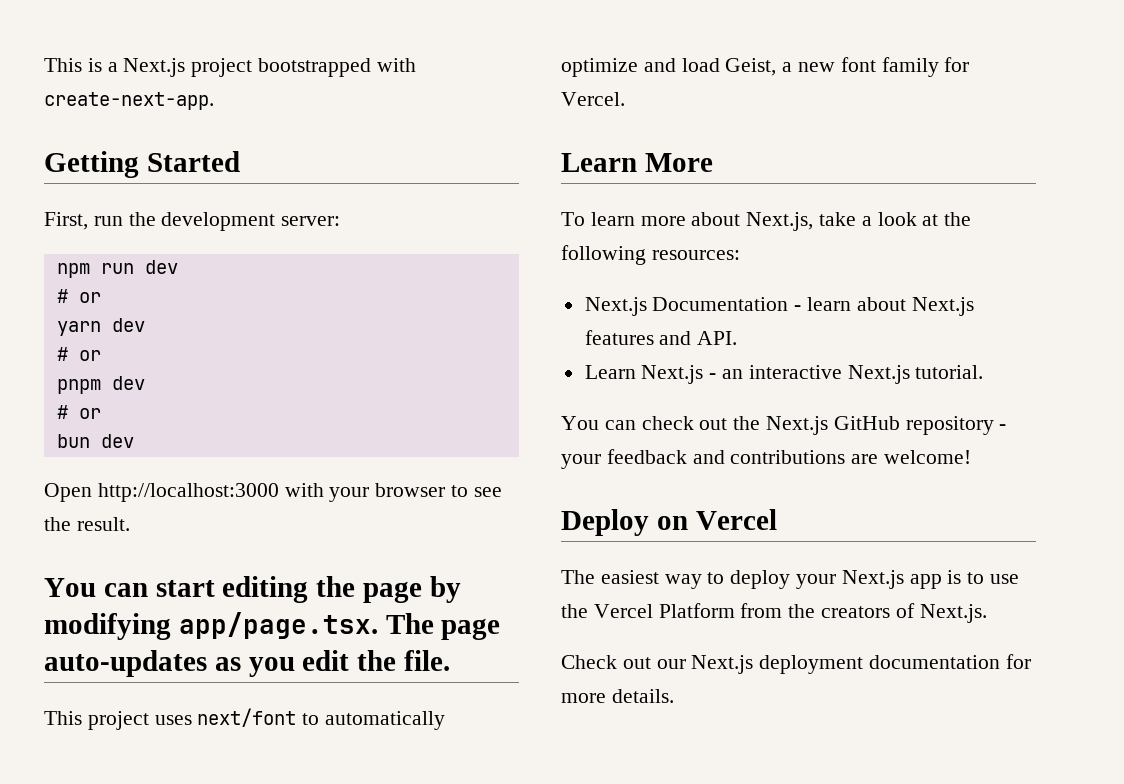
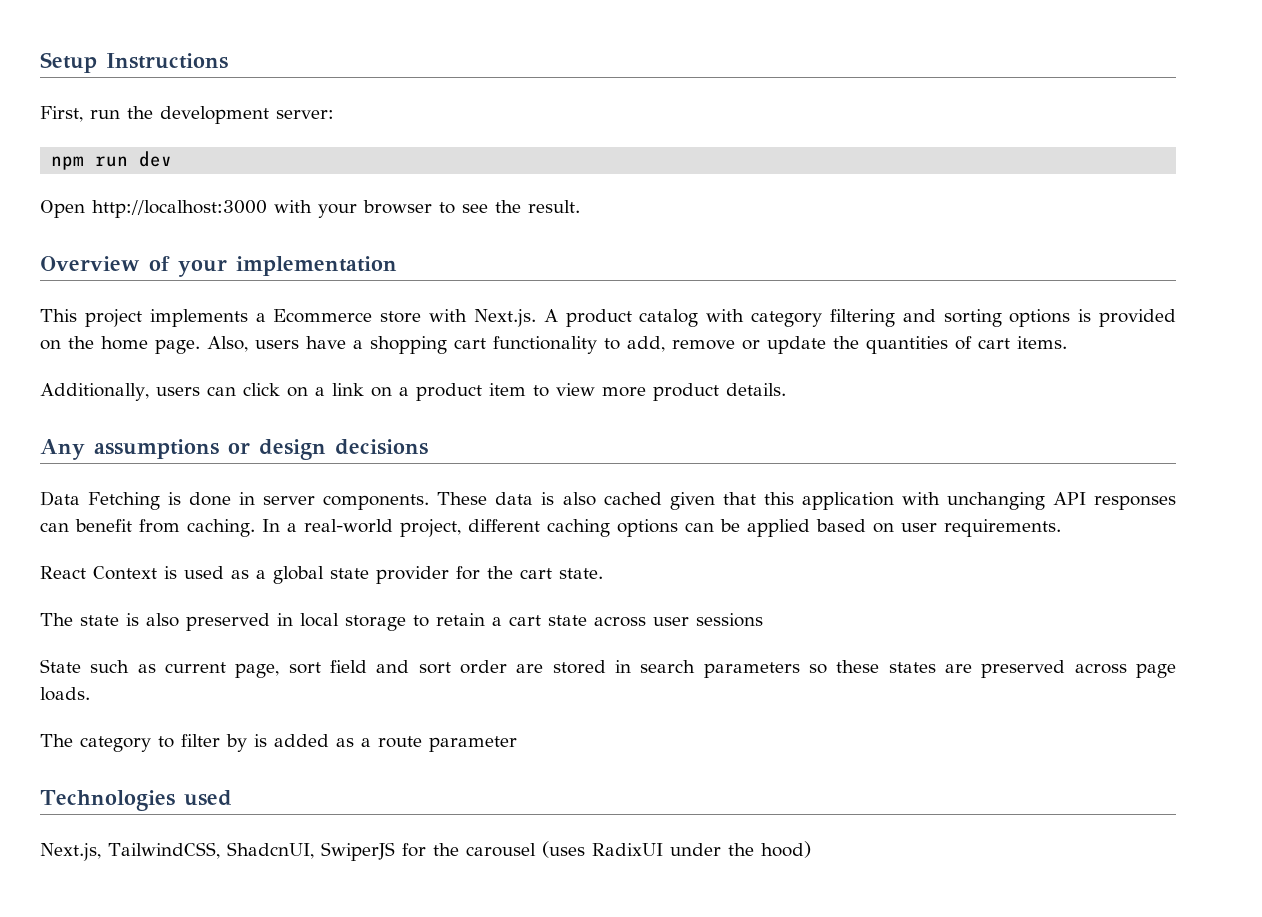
[44,58,416,77] [44,92,214,110] [44,151,240,178] This is a Next.js project bootstrapped with create-next-app. // Getting Started -> [40,52,228,73] Setup Instructions
[56,289,101,303] [56,318,145,336] [56,347,101,361] [56,376,145,394] [56,405,101,419] [56,434,134,448] // # or // yarn dev // # or // pnpm dev // # or // bun dev -> (173, 159) none
[44,576,461,603] [44,612,501,640] [44,650,451,677] [44,708,446,730] [561,57,970,77] [561,92,625,106] [561,153,713,172] [561,212,972,231] [561,245,740,265] [584,297,974,316] [584,330,738,345] [584,365,984,384] [561,416,1007,435] [561,449,972,469] [561,509,777,536] [561,570,1020,589] [561,603,987,623] [561,654,1031,674] [561,689,674,703] You can start editing the page by modifying app/page.tsx. The page auto-updates as you edit the file. // This project uses next/font to automatically optimize and load Geist, a new font family for Vercel. // Learn More // To learn more about Next.js, take a look at the following resources: // Next.js Documentation - learn about Next.js features and API. // Learn Next.js - an interactive Next.js tutorial. // You can check out the Next.js GitHub repository - your feedback and contributions are welcome! // Deploy on Vercel // The easiest way to deploy your Next.js app is to use the Vercel Platform from the creators of Next.js. // Check out our Next.js deployment documentation for more details. -> [40,256,397,277] [40,309,1176,327] [40,336,1067,354] [40,383,786,401] [40,439,428,460] [40,491,1177,510] [40,519,1061,537] [40,566,603,584] [40,613,763,631] [40,659,1176,678] [40,687,90,701] [40,734,517,752] [40,790,232,811] [40,841,811,861] Overview of your implementation // This project implements a Ecommerce store with Next.js. A product catalog with category filtering and sorting options is provided on the home page. Also, users have a shopping cart functionality to add, remove or update the quantities of cart items. // Additionally, users can click on a link on a product item to view more product details. // Any assumptions or design decisions // Data Fetching is done in server components. These data is also cached given that this application with unchanging API responses can benefit from caching. In a real-world project, different caching options can be applied based on user requirements. // React Context is used as a global state provider for the cart state. // The state is also preserved in local storage to retain a cart state across user sessions // State such as current page, sort field and sort order are stored in search parameters so these states are preserved across page loads. // The category to filter by is added as a route parameter // Technologies used // Next.js, TailwindCSS, ShadcnUI, SwiperJS for the carousel (uses RadixUI under the hood)

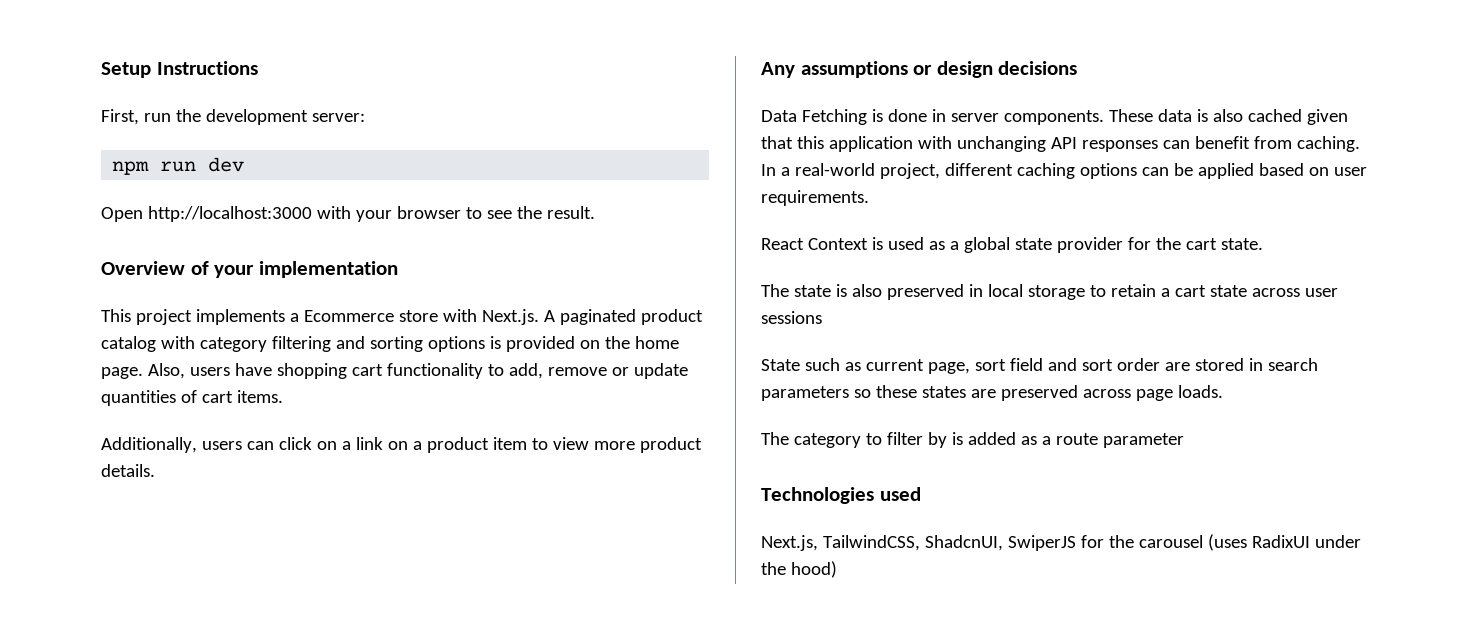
(558, 315) none -> [559,309,636,325] paginated
[353,340,363,349] a -> (272, 369) none
[833,336,859,349] the -> (688, 371) none

